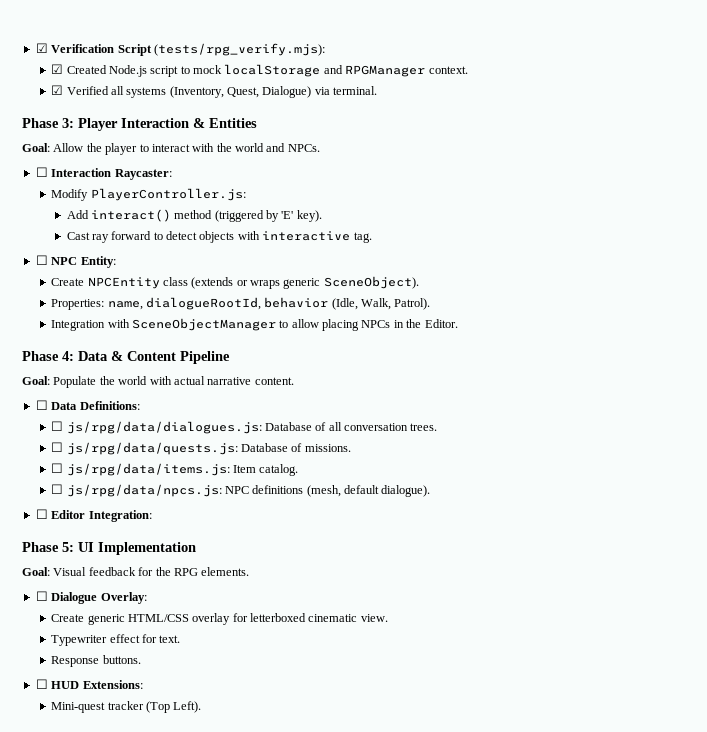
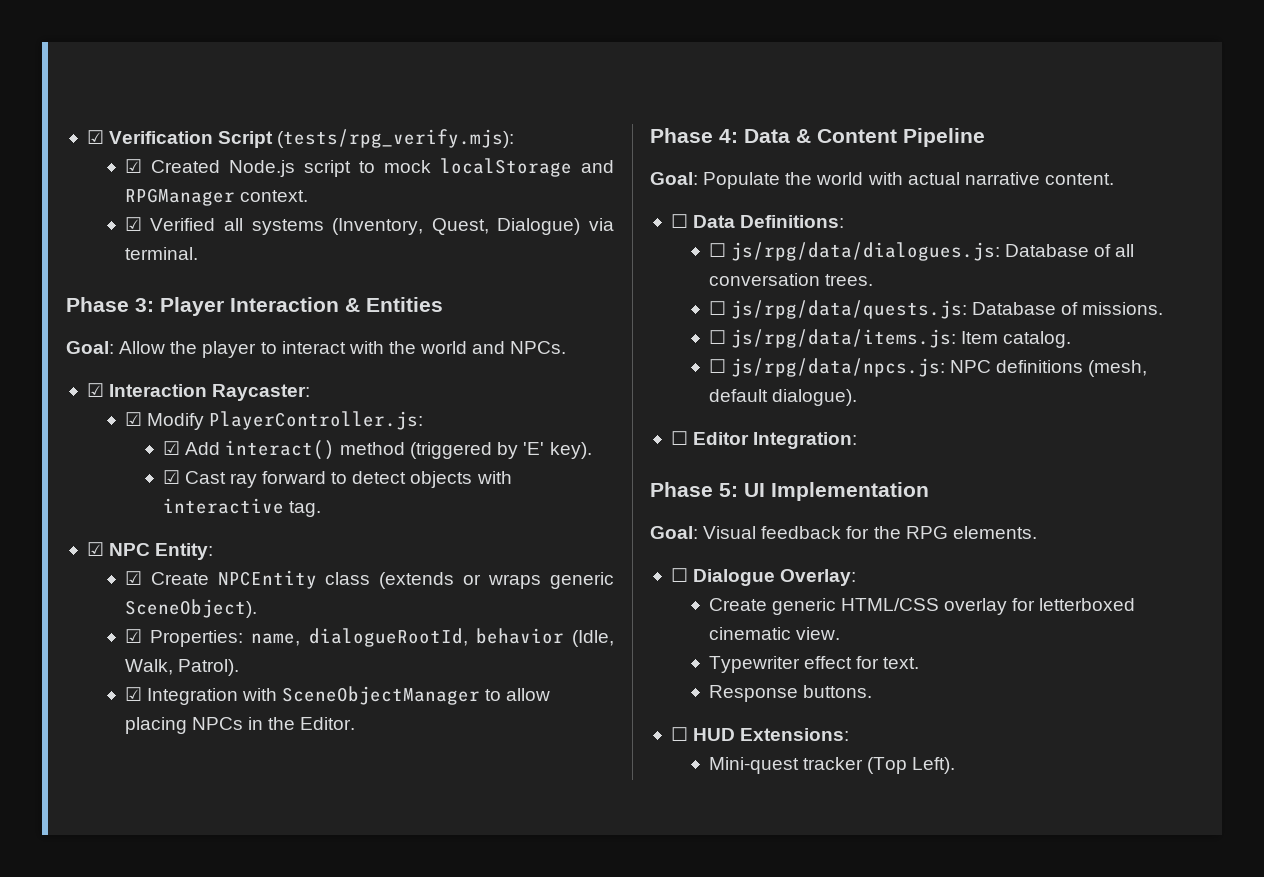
[35,167,48,177] ☐ -> [86,383,104,397] ☑
(172, 174) none -> [124,412,142,426] ☑
(246, 194) none -> [162,441,180,455] ☑
(322, 216) none -> [162,470,180,484] ☑
[35,255,48,265] ☐ -> [86,542,104,556] ☑
(116, 262) none -> [124,571,142,585] ☑
(419, 282) none -> [124,629,142,643] ☑
(431, 304) none -> [124,687,142,701] ☑

